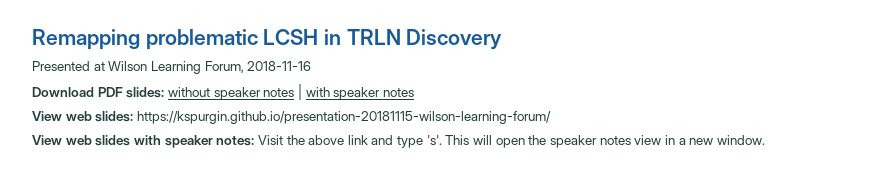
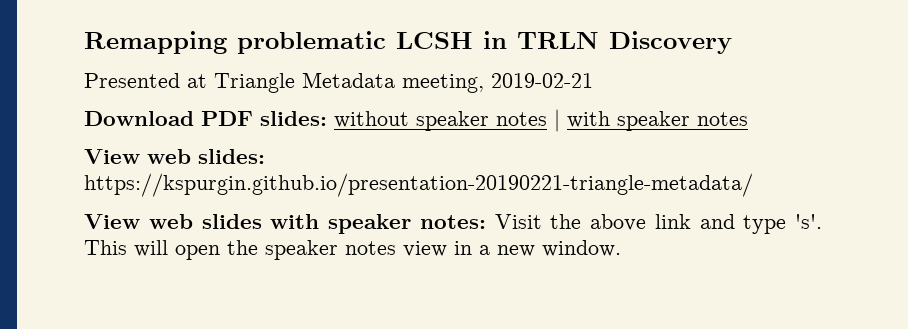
[108,61,312,74] Wilson Learning Forum, 2018-11-16 -> [214,72,593,93] Triangle Metadata meeting, 2019-02-21
[136,111,551,124] https://kspurgin.github.io/presentation-20181115-wilson-learning-forum/ -> [84,173,753,197] https://kspurgin.github.io/presentation-20190221-triangle-metadata/

